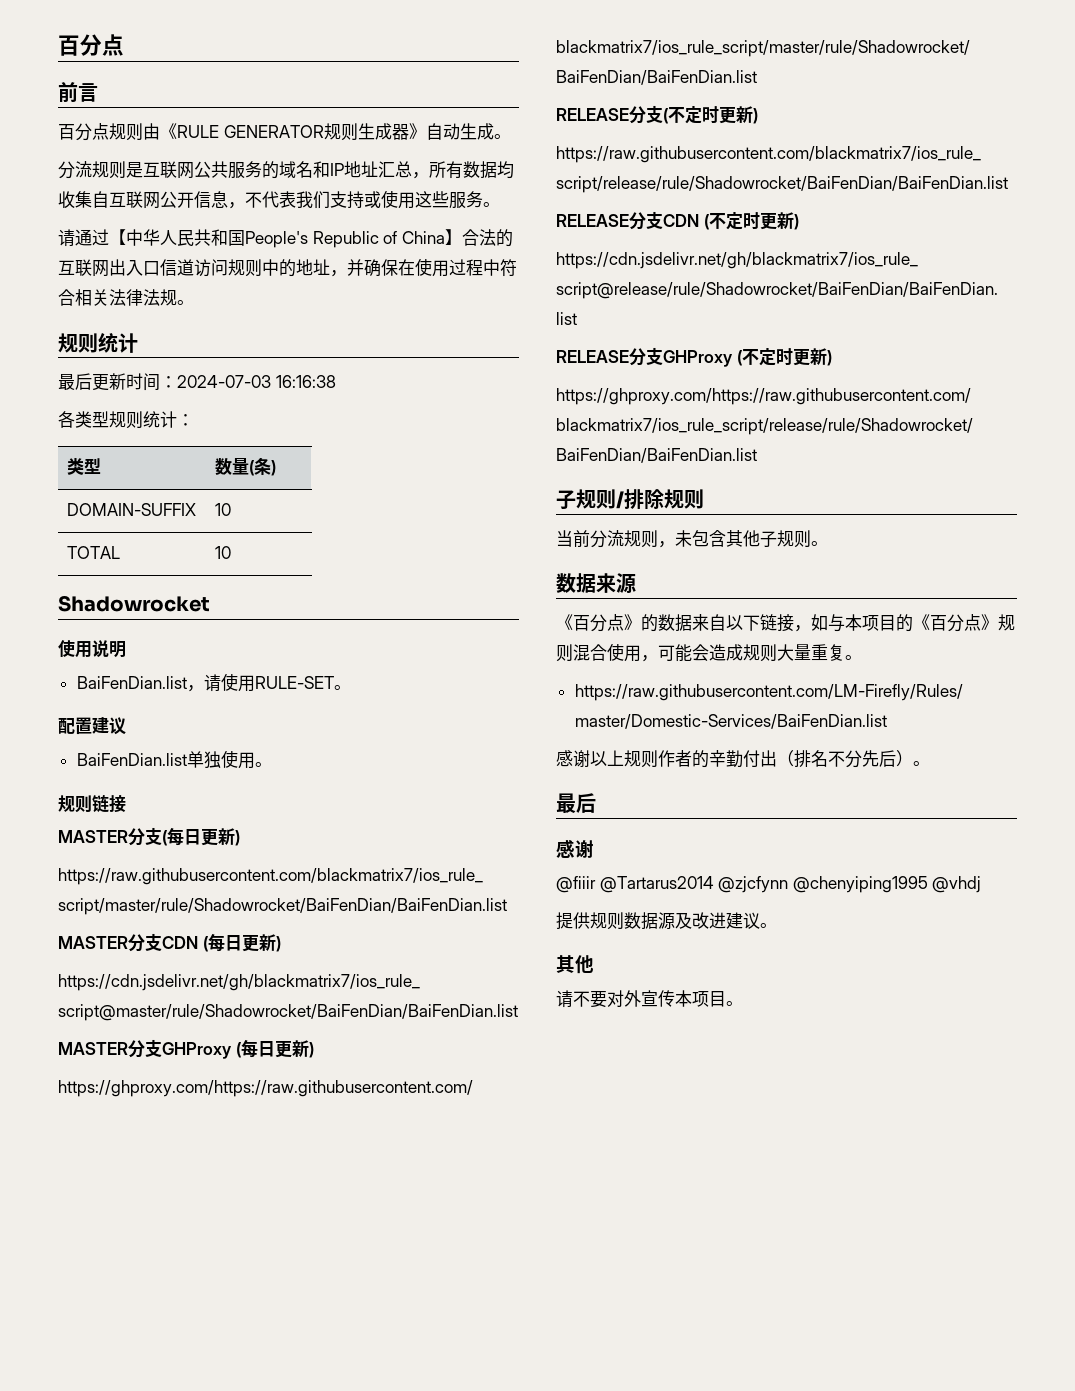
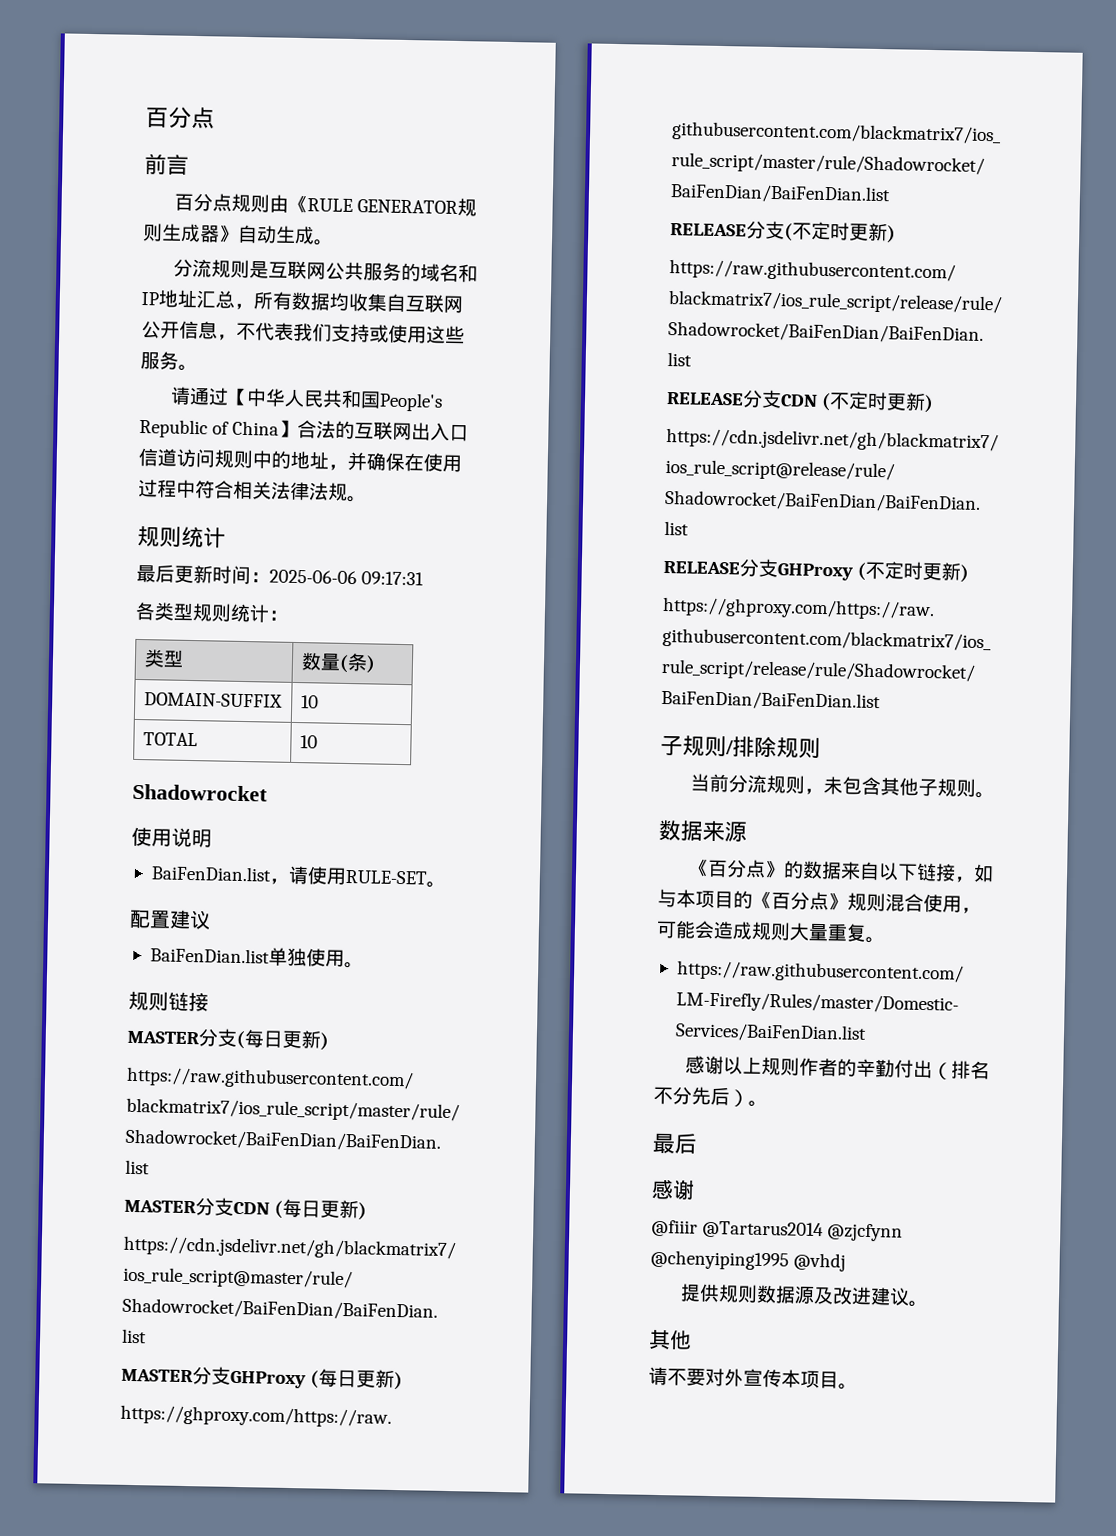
[177,375,336,388] 2024-07-03 16:16:38 -> [269,569,425,586] 2025-06-06 09:17:31

